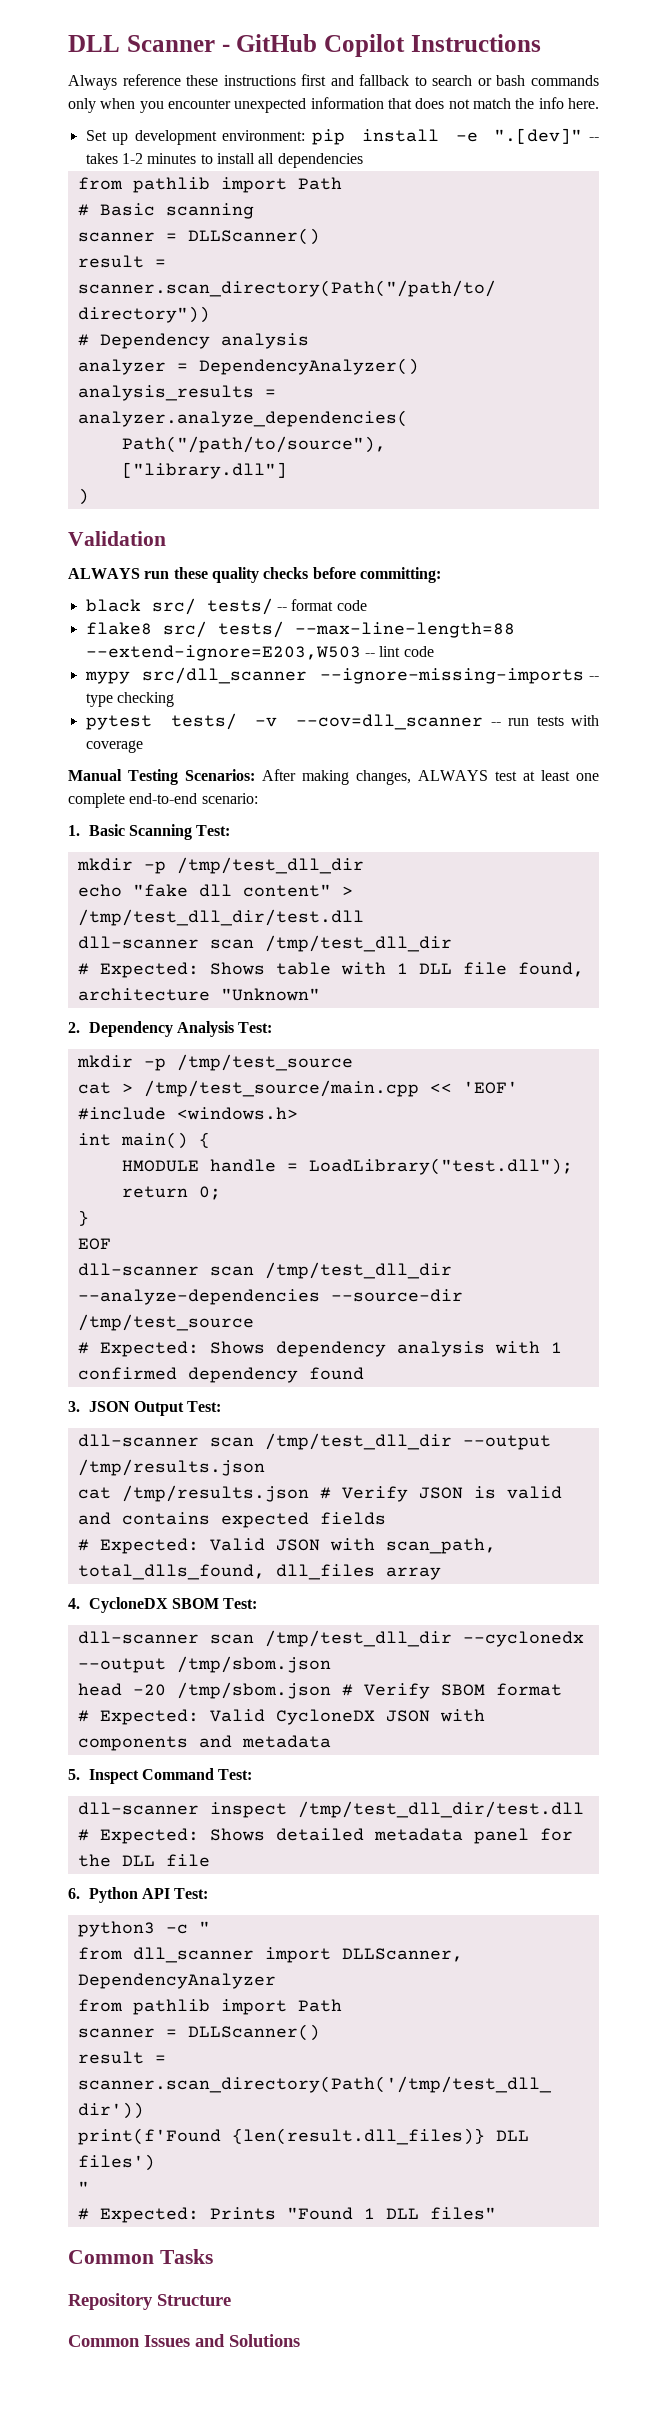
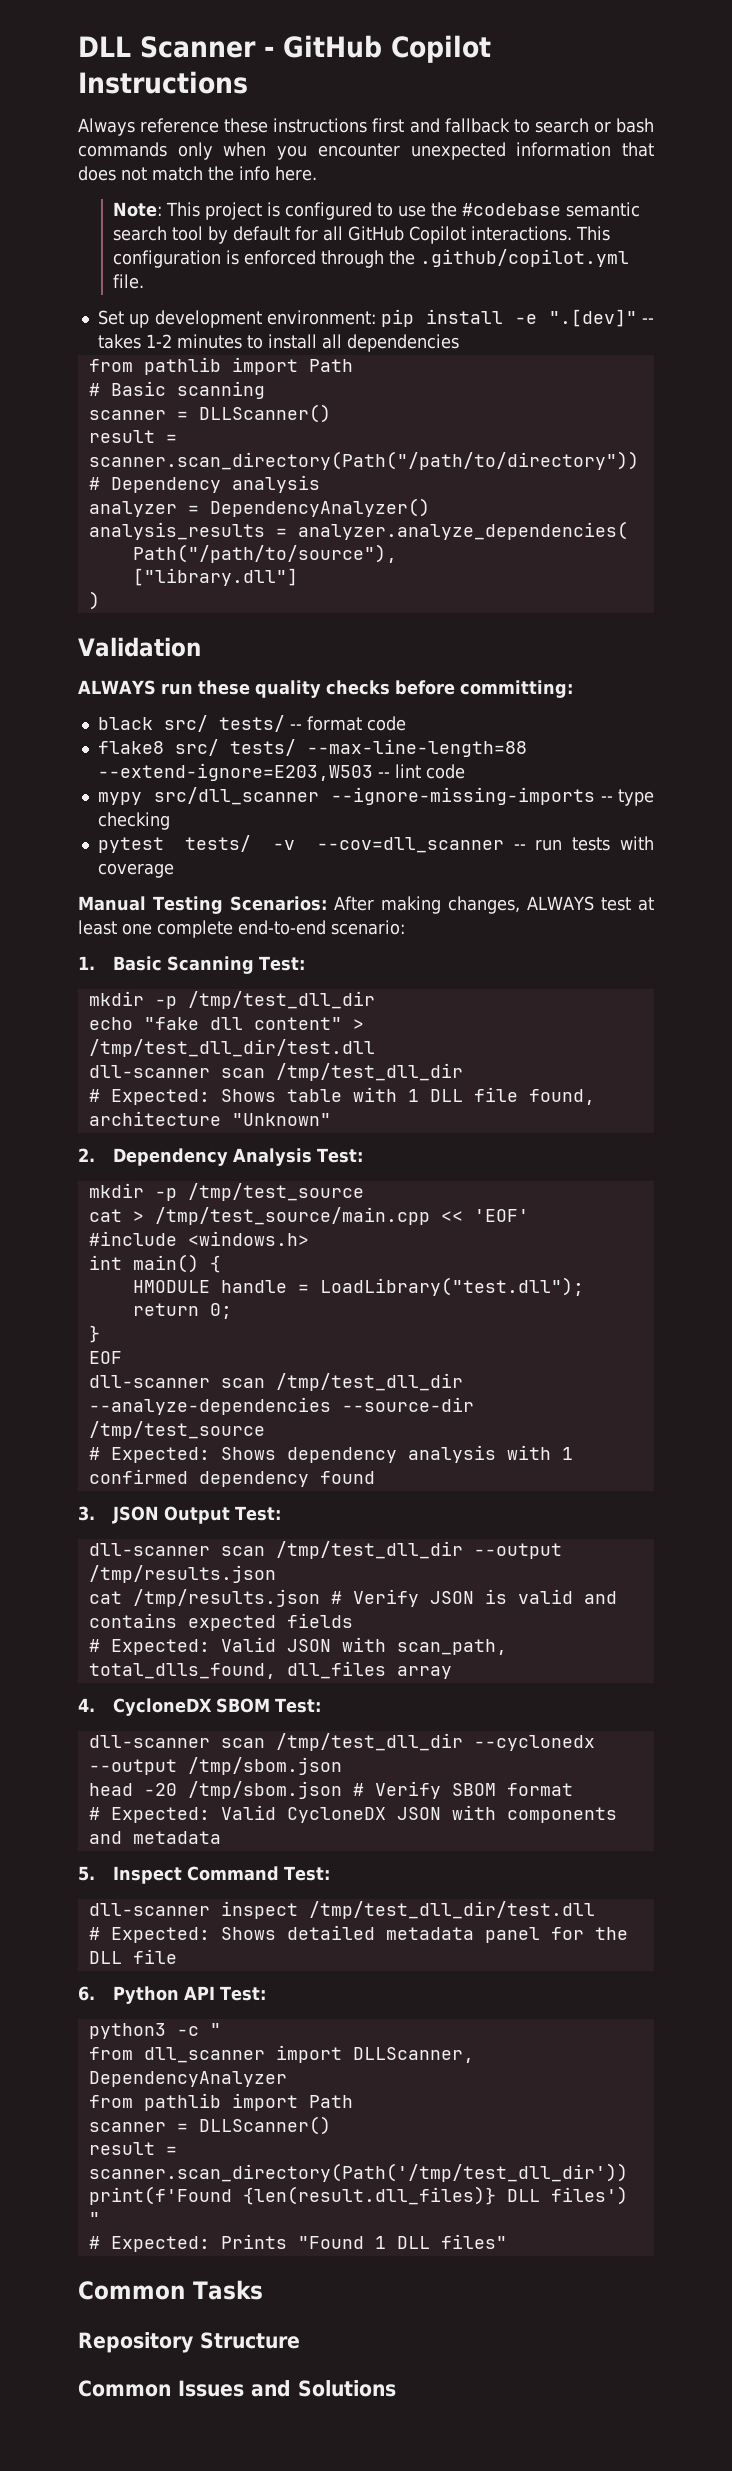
(599, 103) none -> [113,202,641,220] [113,226,611,244] [113,249,630,268] [113,274,145,289] // Note: This project is configured to use the #codebase semantic search tool by default for all GitHub Copilot interactions. This configuration is enforced through the .github/copilot.yml file.

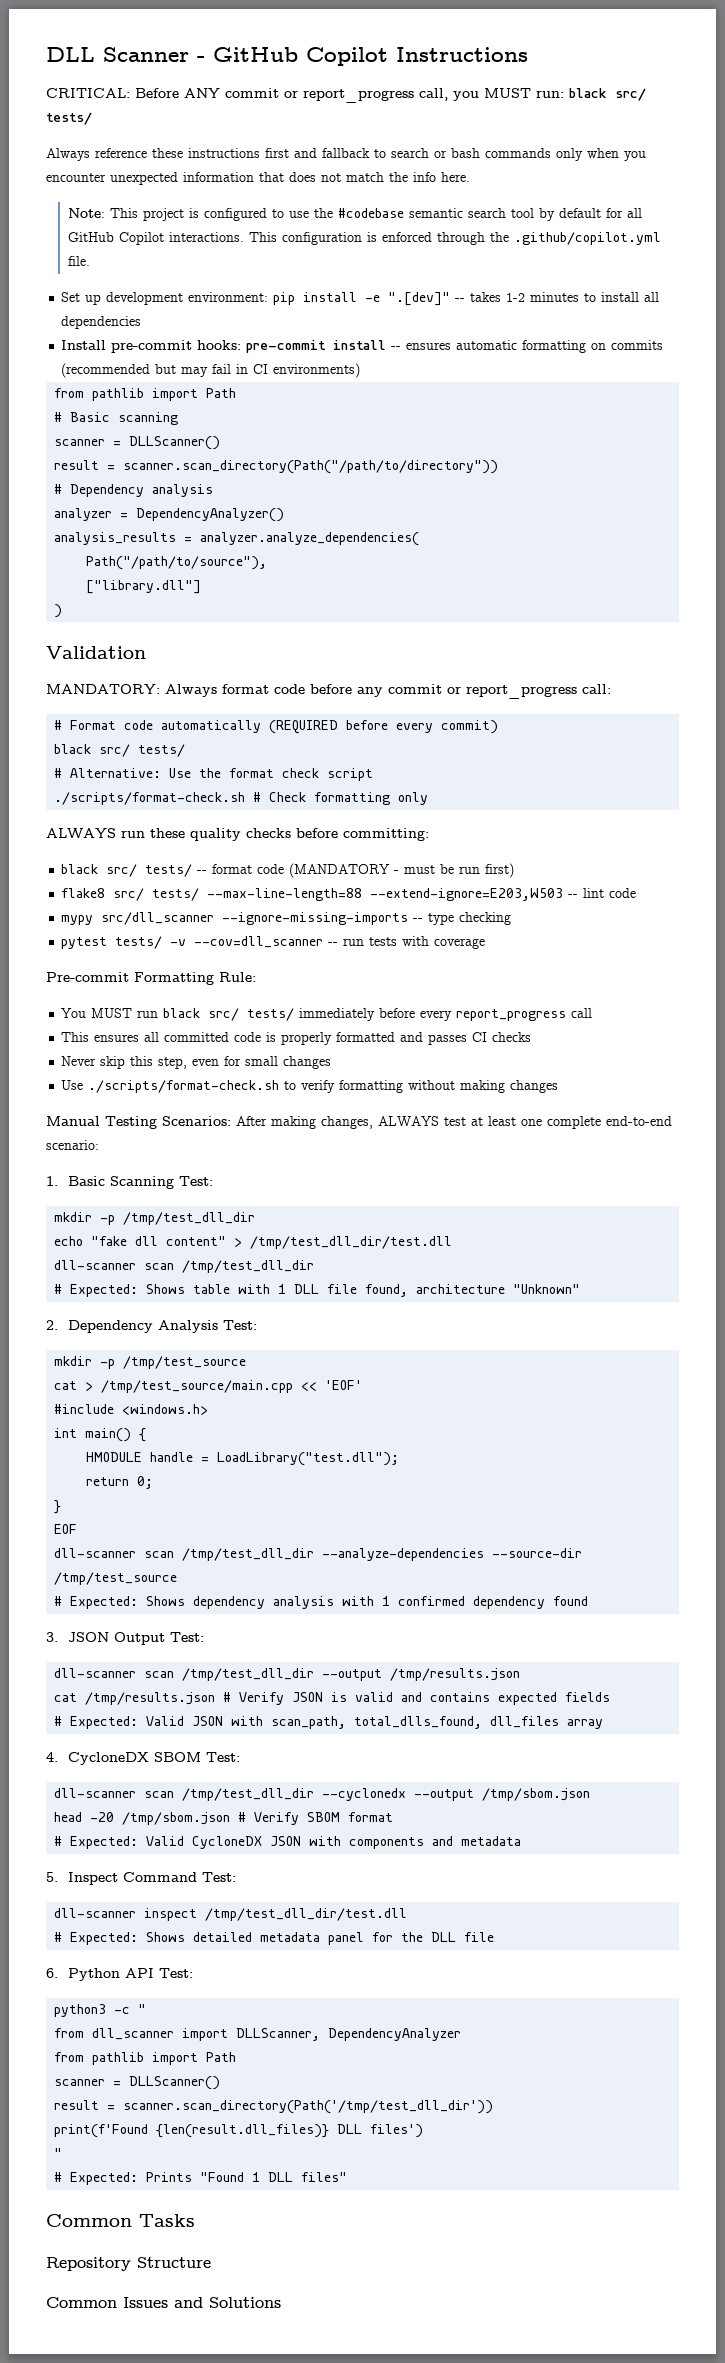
(248, 82) none -> [46,88,646,103] [46,112,92,125] // CRITICAL: Before ANY commit or report_progress call, you MUST run: black src/ tests/
(459, 343) none -> [61,340,664,353] [61,363,361,378] // Install pre-commit hooks: pre-commit install -- ensures automatic formatting on commits (recommended but may fail in CI environments)
(201, 647) none -> [46,684,611,699] [54,720,499,734] [54,744,186,757] [54,768,374,781] [54,792,429,805] // MANDATORY: Always format code before any commit or report_progress call: // # Format code automatically (REQUIRED before every commit) // black src/ tests/ // # Alternative: Use the format check script // ./scripts/format-check.sh # Check formatting only
(406, 723) none -> [289,863,515,878] (MANDATORY - must be run first)
(174, 870) none -> [46,972,256,985] [61,1008,593,1021] [61,1032,532,1045] [61,1056,332,1069] [61,1080,559,1093] // Pre-commit Formatting Rule: // You MUST run black src/ tests/ immediately before every report_progress call // This ensures all committed code is properly formatted and passes CI checks // Never skip this step, even for small changes // Use ./scripts/format-check.sh to verify formatting without making changes

